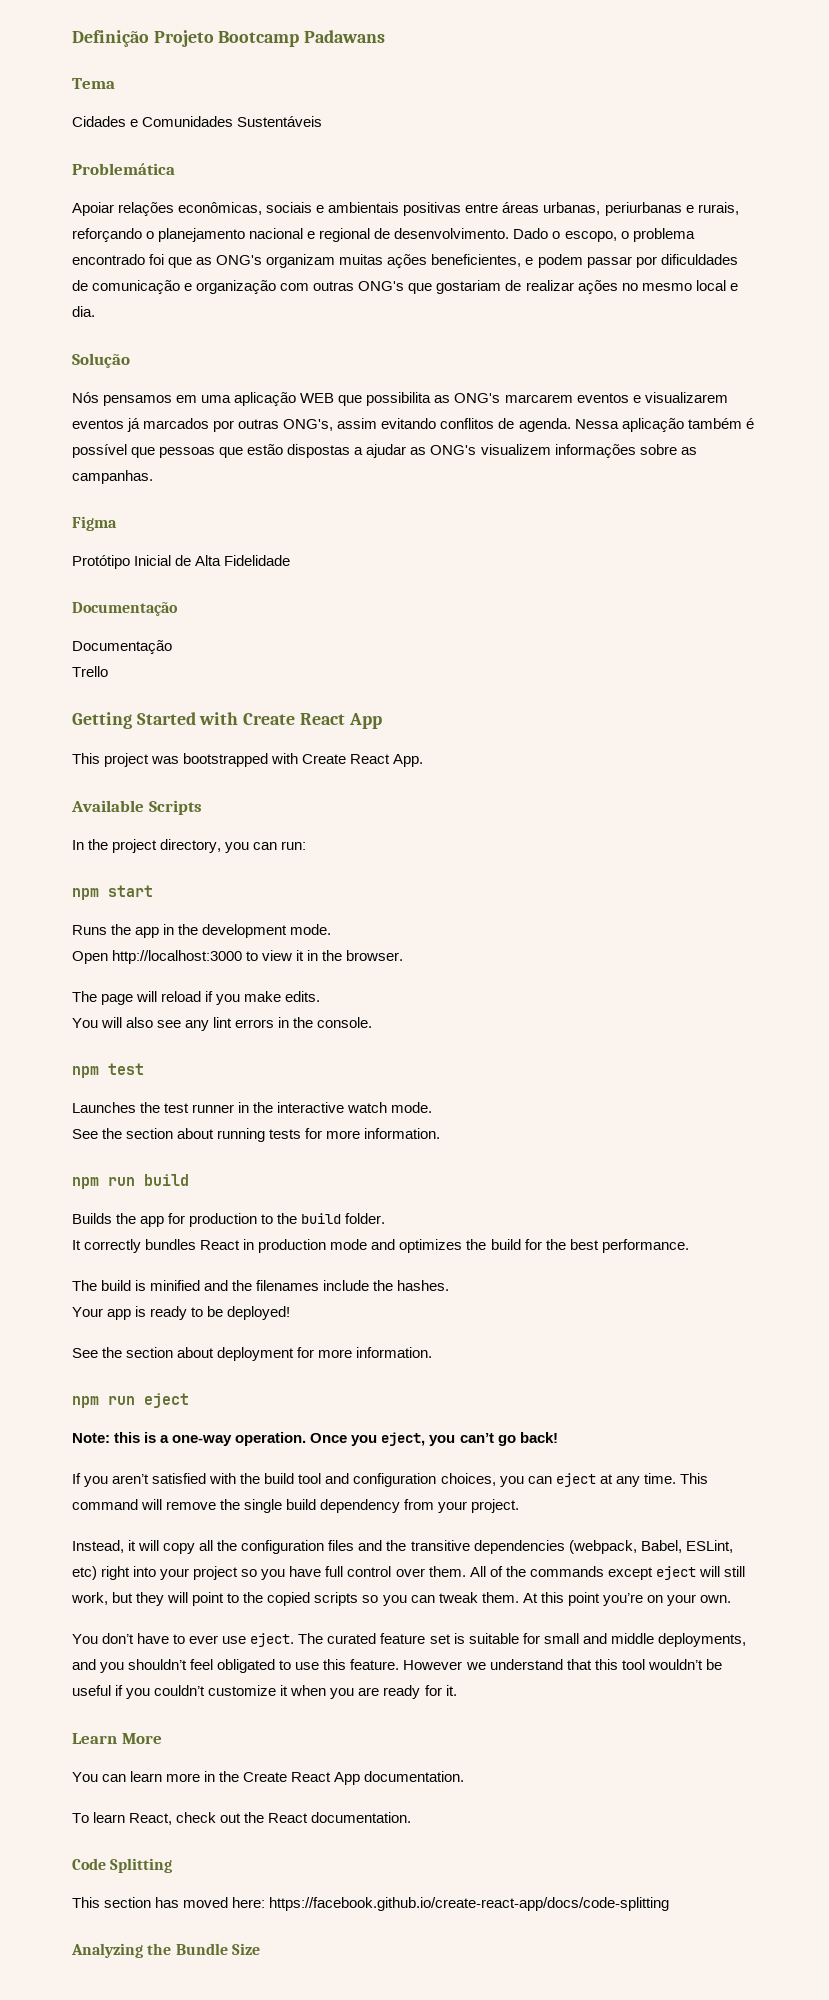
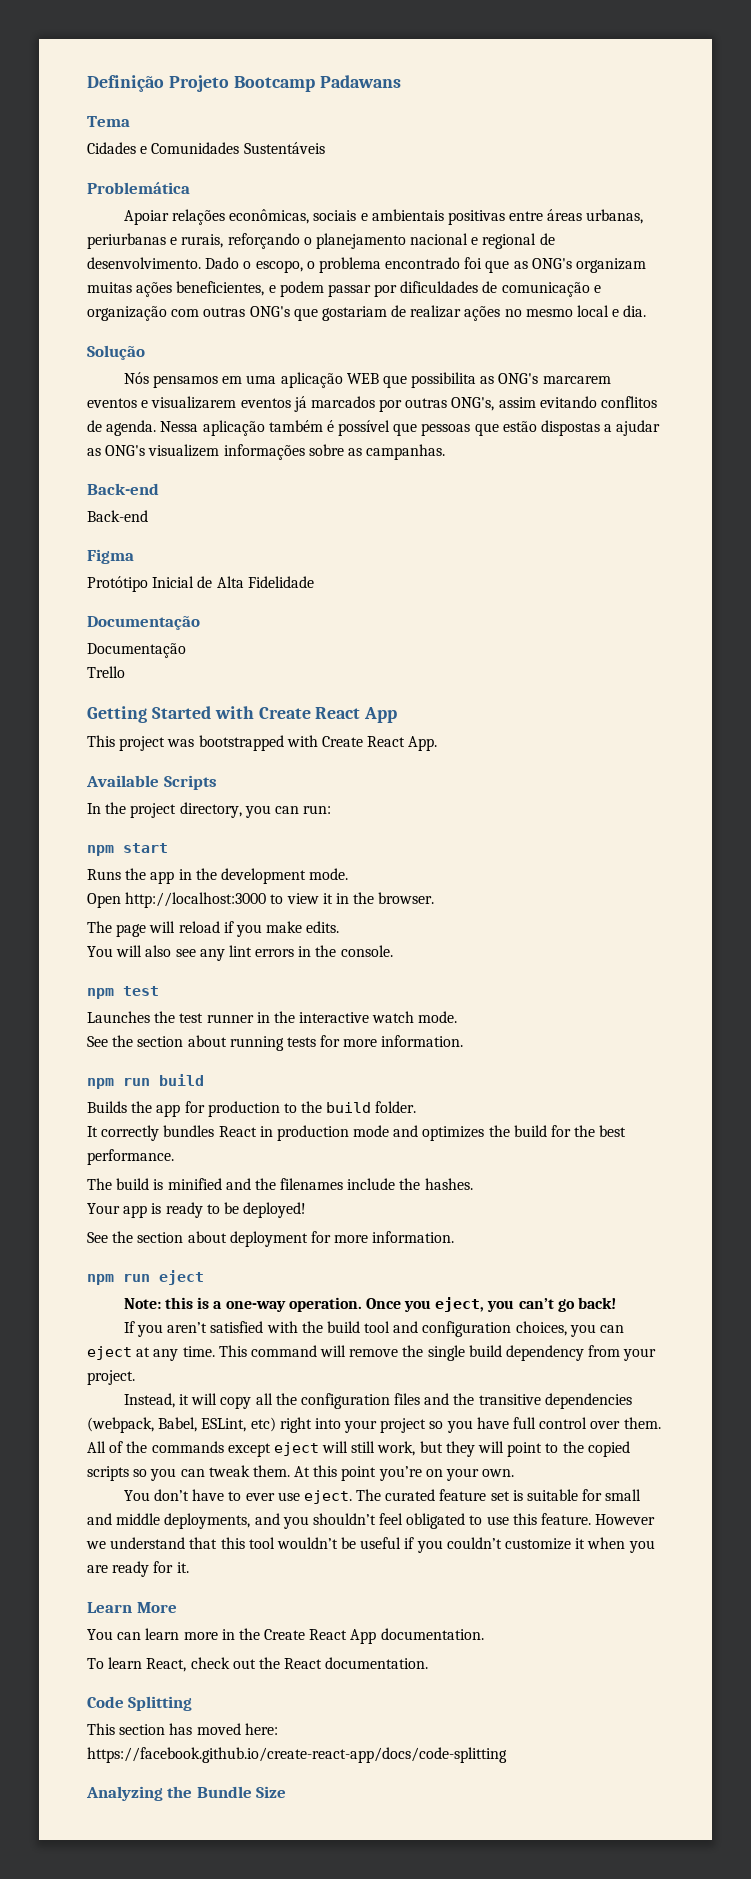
(153, 477) none -> [87,483,159,495] [87,510,148,522] // Back-end // Back-end

